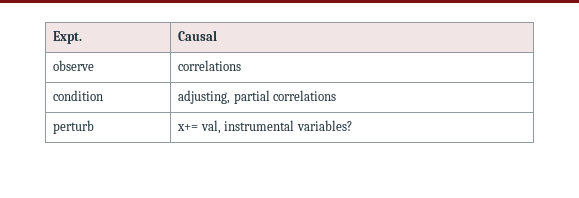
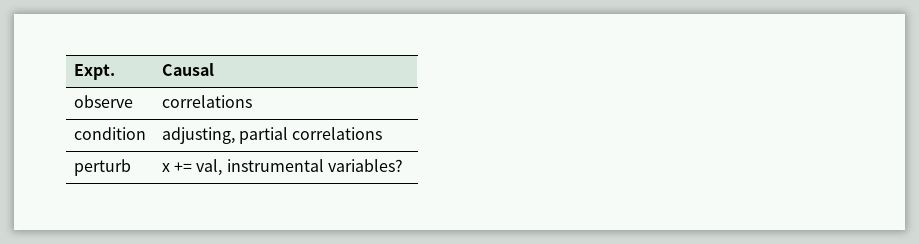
[177,124,199,131] x+= -> [161,162,193,172] x +=

